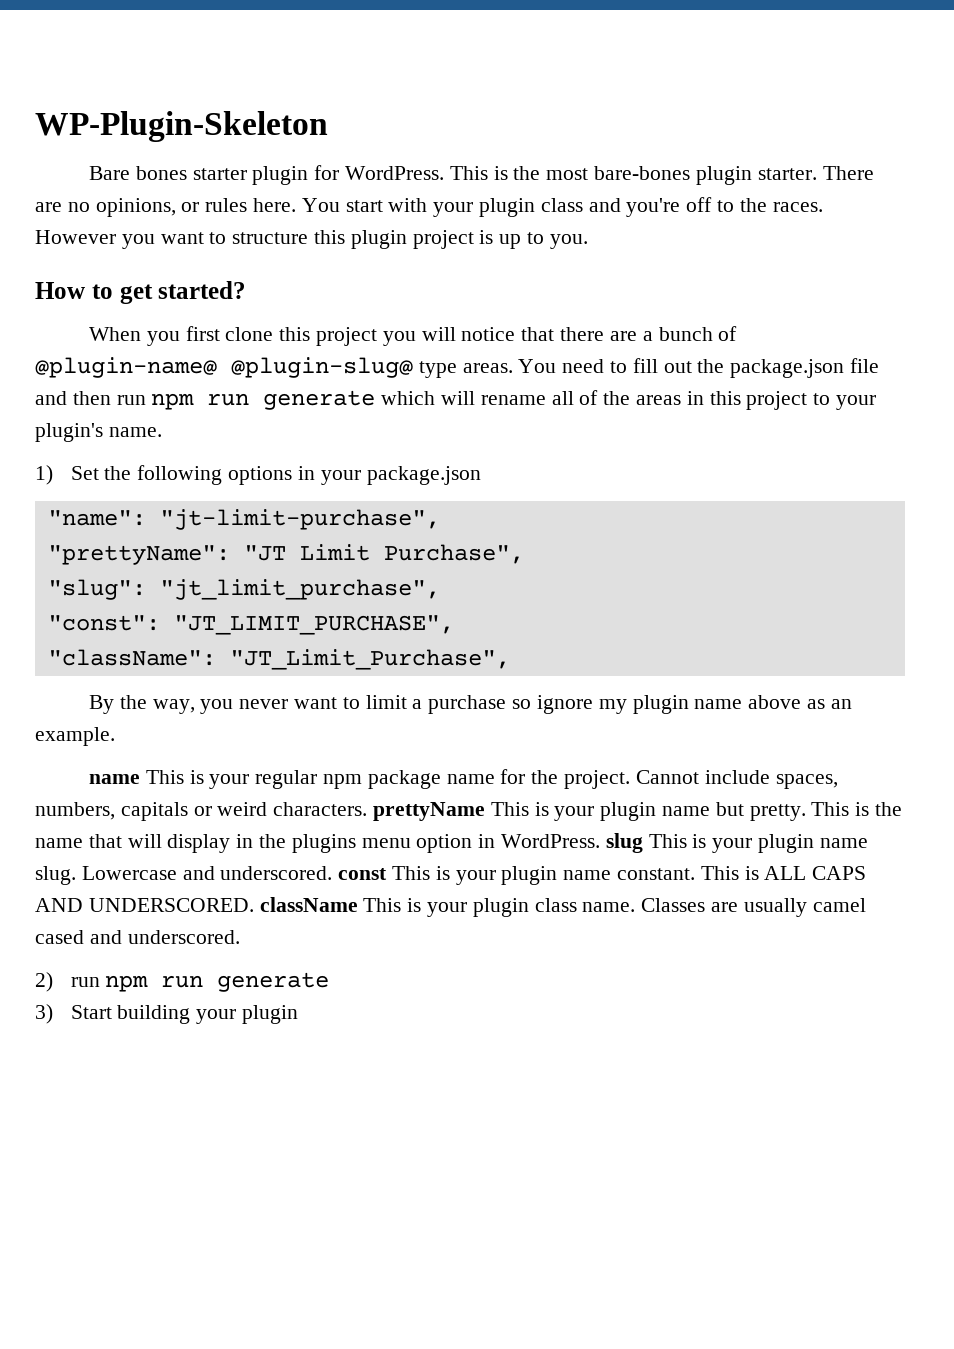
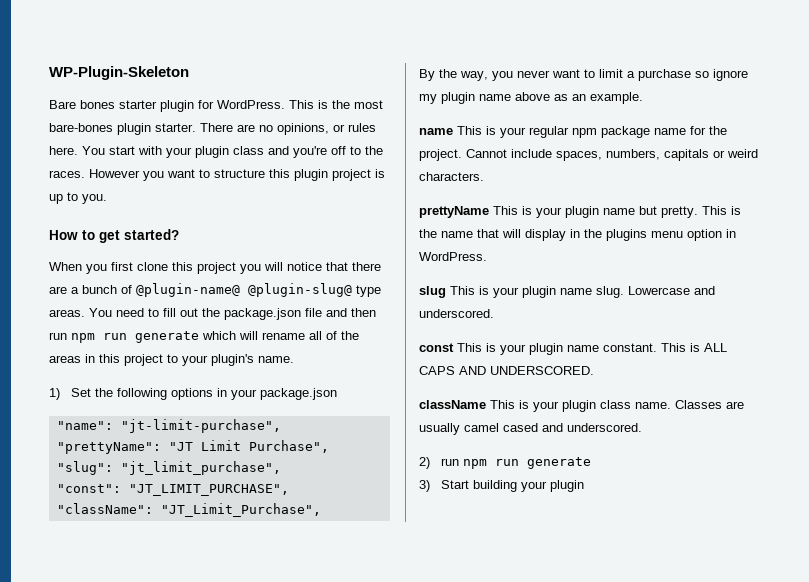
(368, 809) none -> (484, 176) //
(601, 841) none -> (487, 256) //
(333, 873) none -> (494, 313) //
(254, 905) none -> (594, 370) //

